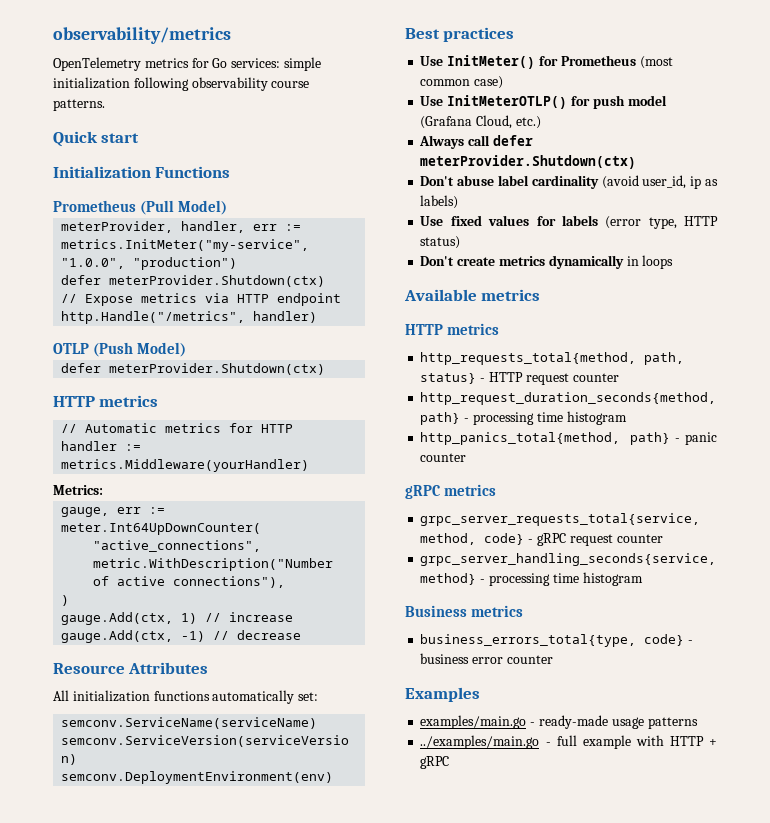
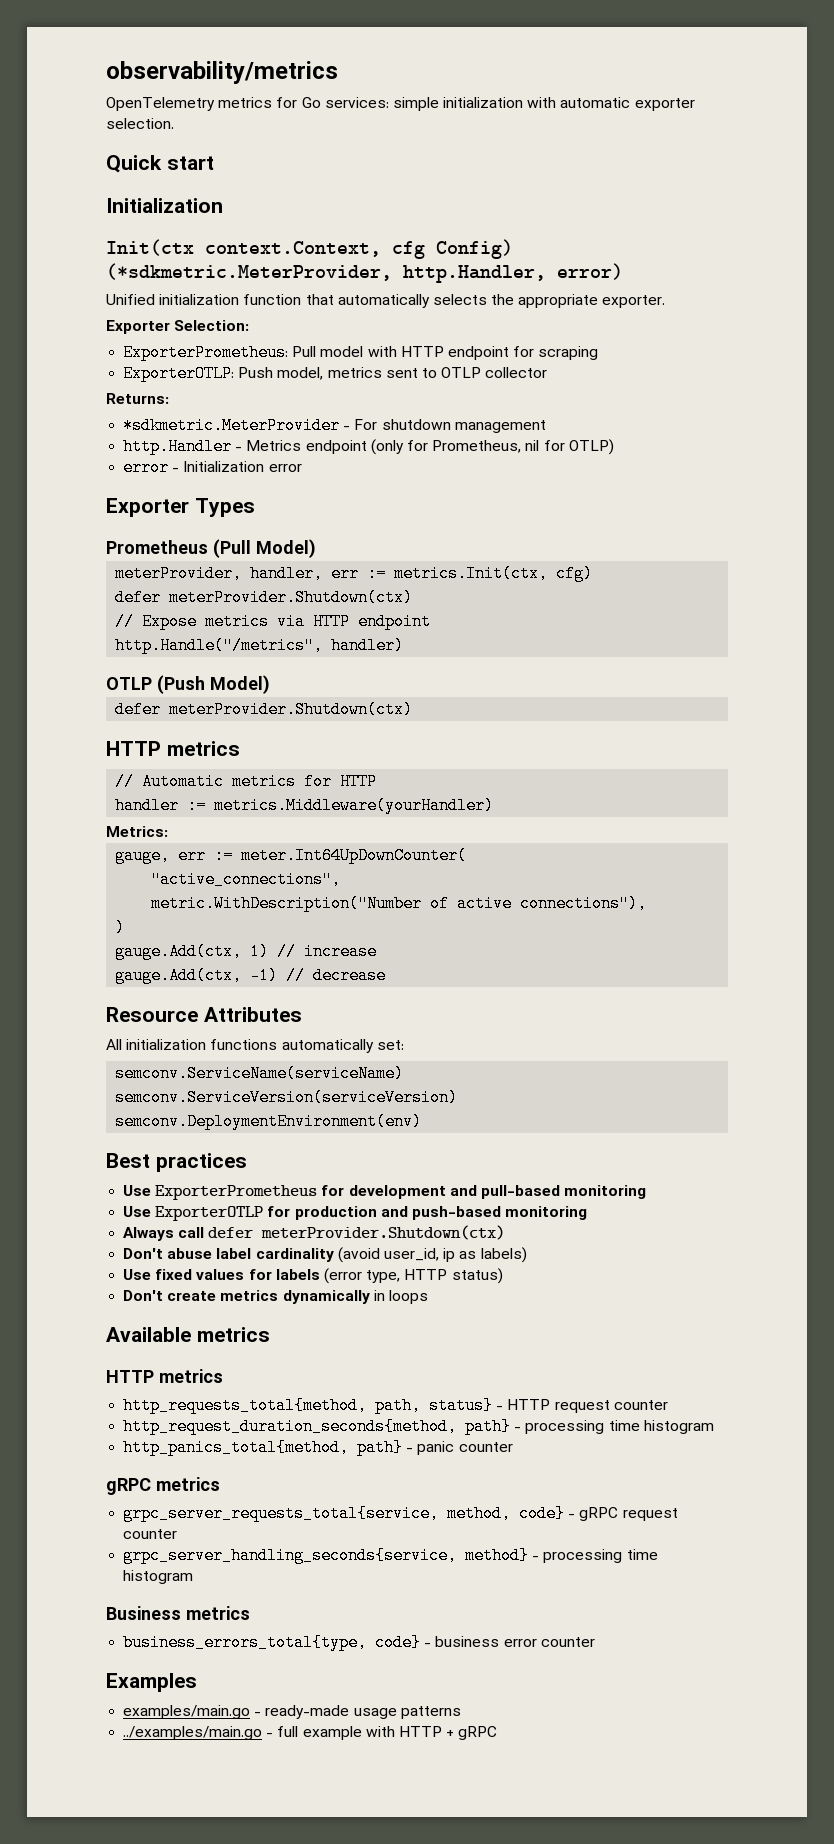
[133,77,310,91] [53,99,105,111] following observability course patterns. -> [527,97,695,111] [106,118,174,129] with automatic exporter selection.
[155,166,231,178] Functions -> [106,239,513,259] [106,263,623,283] [106,294,666,308] [106,320,250,334] [123,344,599,361] [123,365,548,382] [106,393,169,404] [123,417,546,434] [123,438,614,455] [123,459,302,476] [106,498,255,517] // Init(ctx context.Context, cfg Config) (*sdkmetric.MeterProvider, http.Handler, error) // Unified initialization function that automatically selects the appropriate exporter. // Exporter Selection: // ExporterPrometheus: Pull model with HTTP endpoint for scraping // ExporterOTLP: Push model, metrics sent to OTLP collector // Returns: // *sdkmetric.MeterProvider - For shutdown management // http.Handler - Metrics endpoint (only for Prometheus, nil for OTLP) // error - Initialization error // Exporter Types
[61,239,310,252] [61,257,238,270] metrics.InitMeter("my-service", "1.0.0", "production") -> [394,565,594,582] metrics.Init(ctx, cfg)
[447,55,673,69] [420,76,504,89] [420,95,667,109] [420,115,541,129] InitMeter() for Prometheus (most common case) // Use InitMeterOTLP() for push model (Grafana Cloud, etc.) -> [155,1185,647,1200] [123,1206,588,1221] ExporterPrometheus for development and pull-based monitoring // Use ExporterOTLP for production and push-based monitoring

